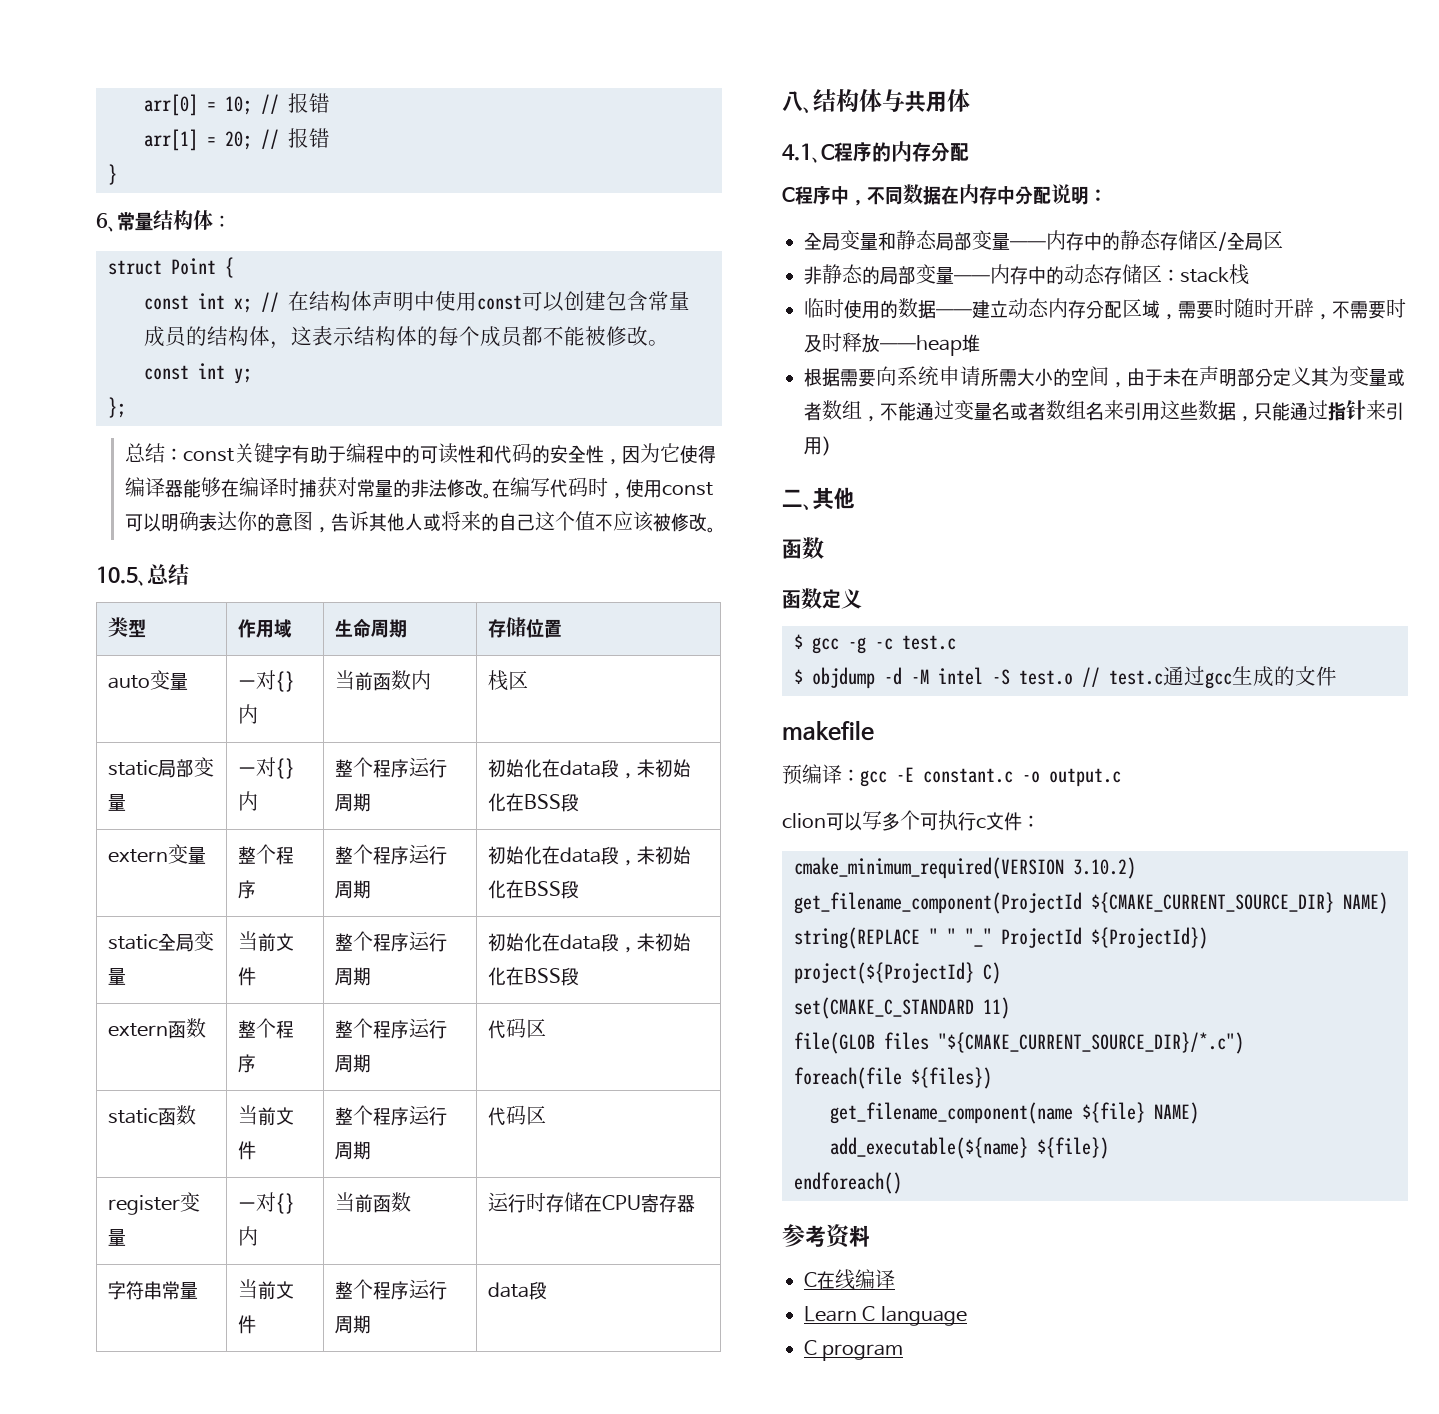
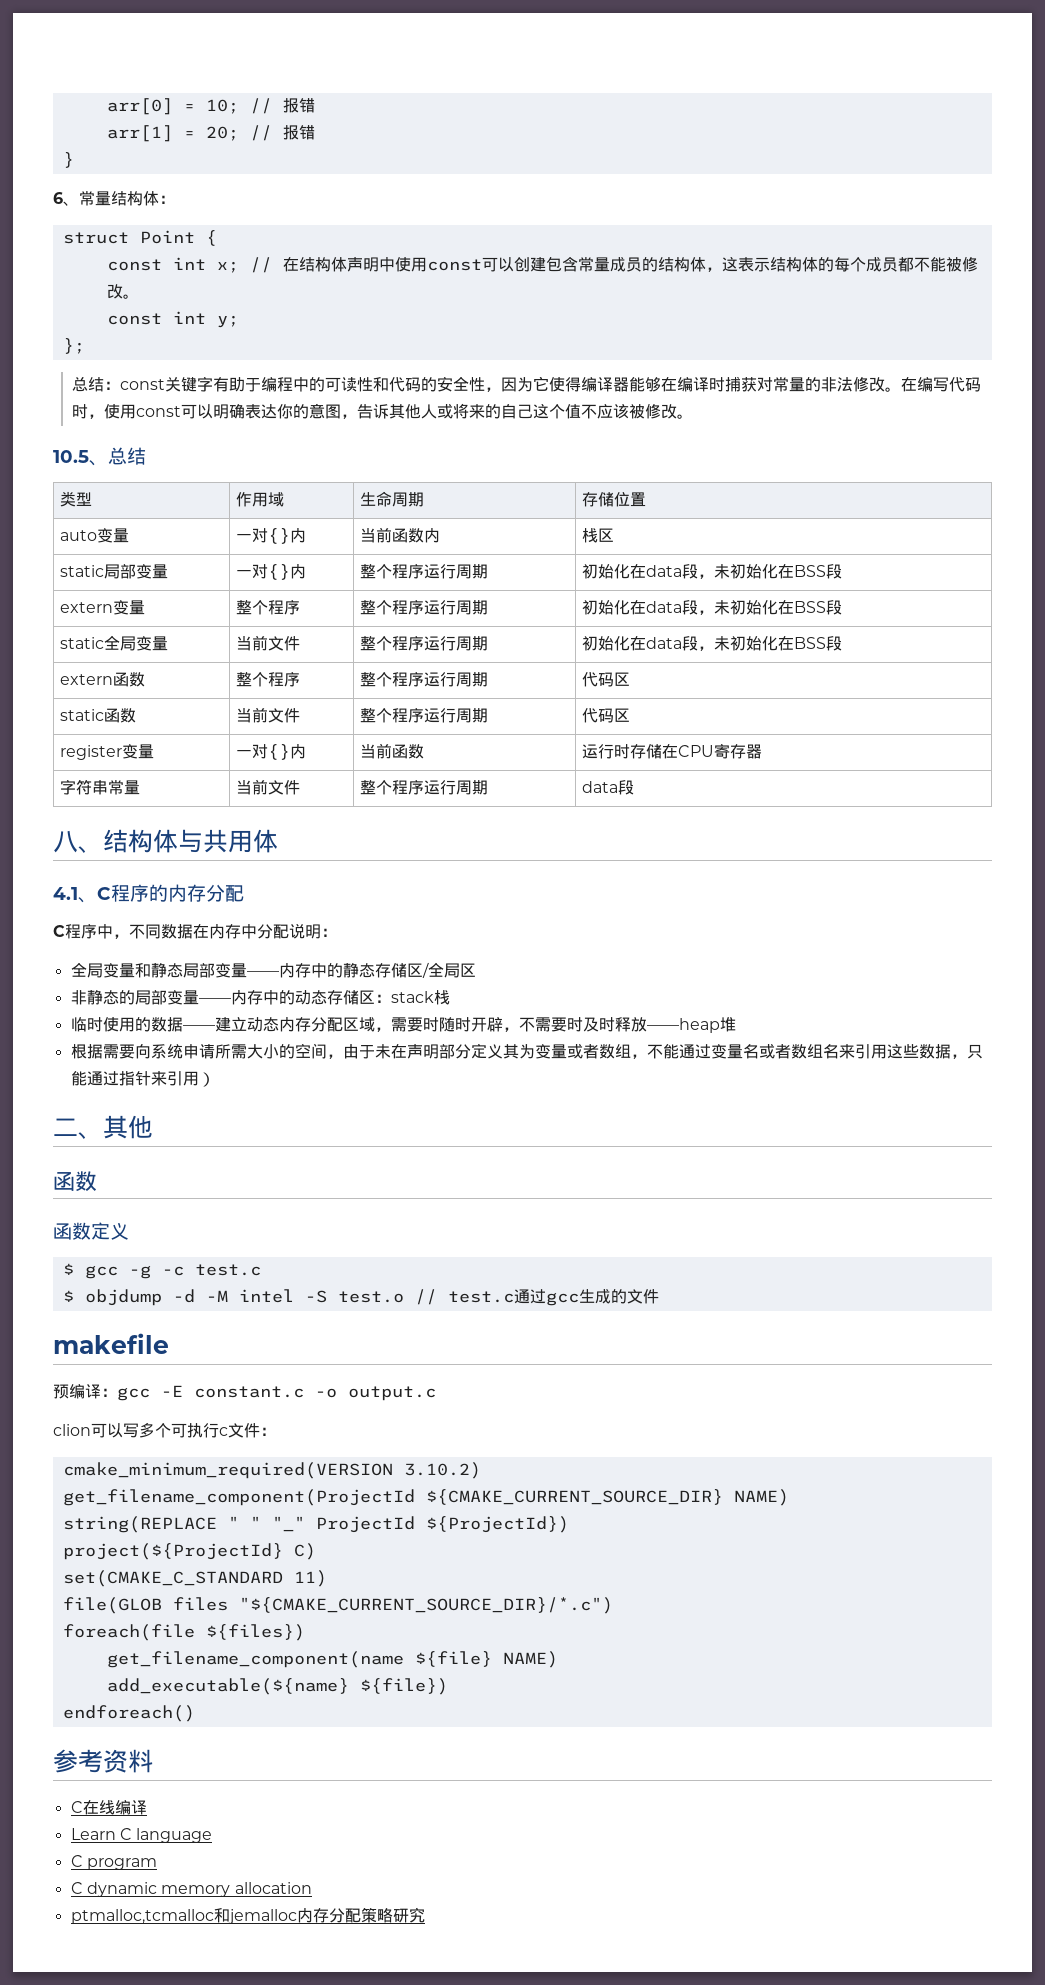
(904, 1352) none -> [70,1882,312,1897] [70,1907,425,1924] // C dynamic memory allocation // ptmalloc,tcmalloc和jemalloc内存分配策略研究

